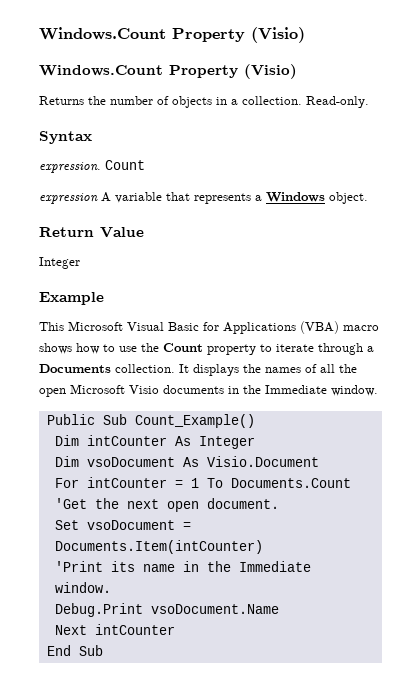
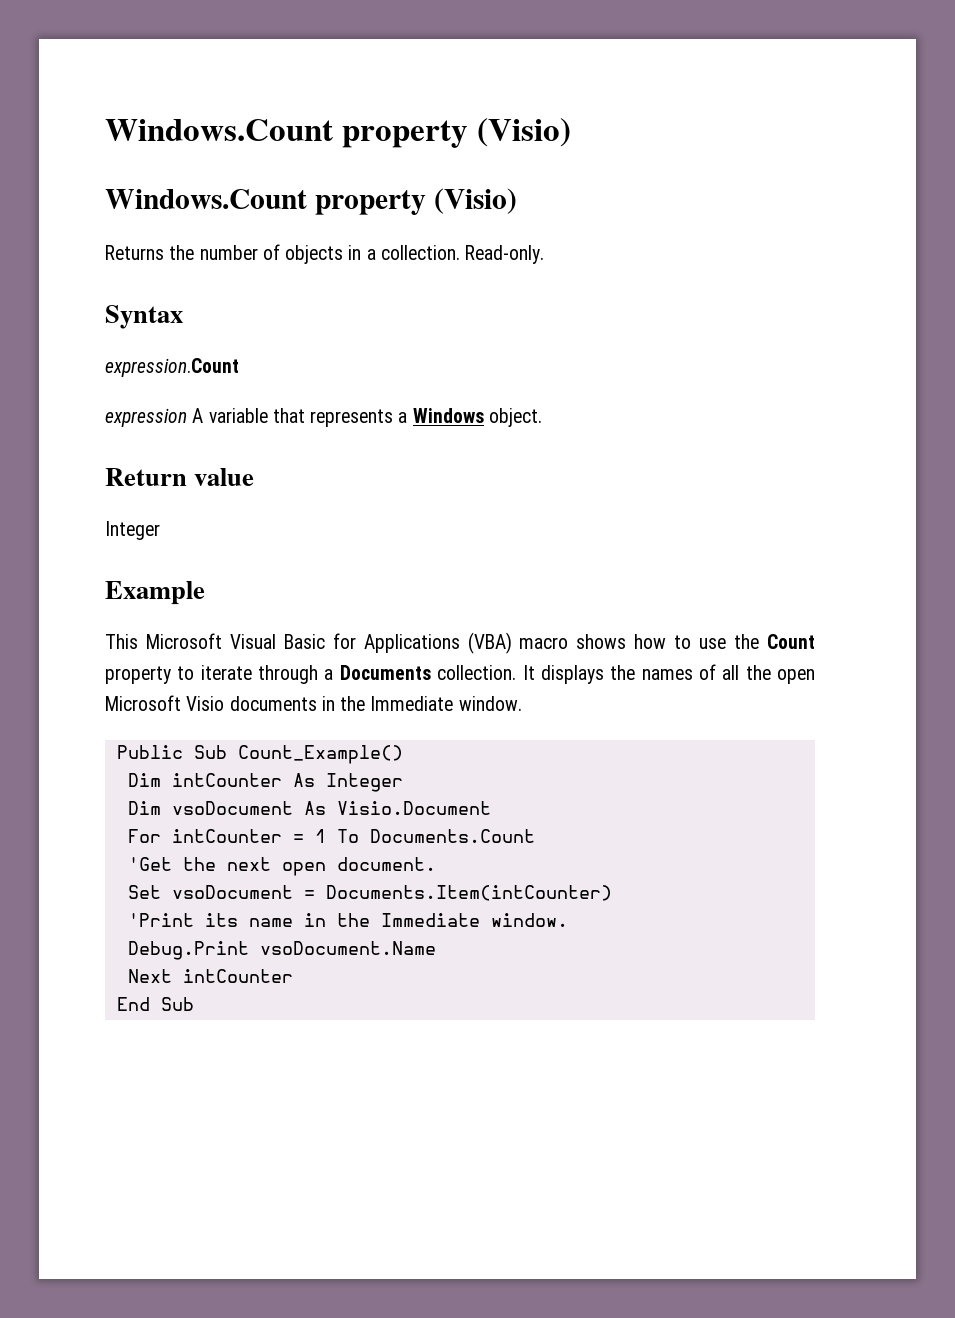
[39,27,245,42] Windows.Count Property -> [105,119,468,148] Windows.Count property
[169,65,238,78] Property -> [314,190,426,215] property
[39,160,145,173] expression. Count -> [105,358,239,377] expression.Count
[100,227,144,238] Value -> [194,468,255,486] value

